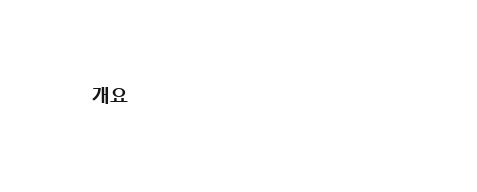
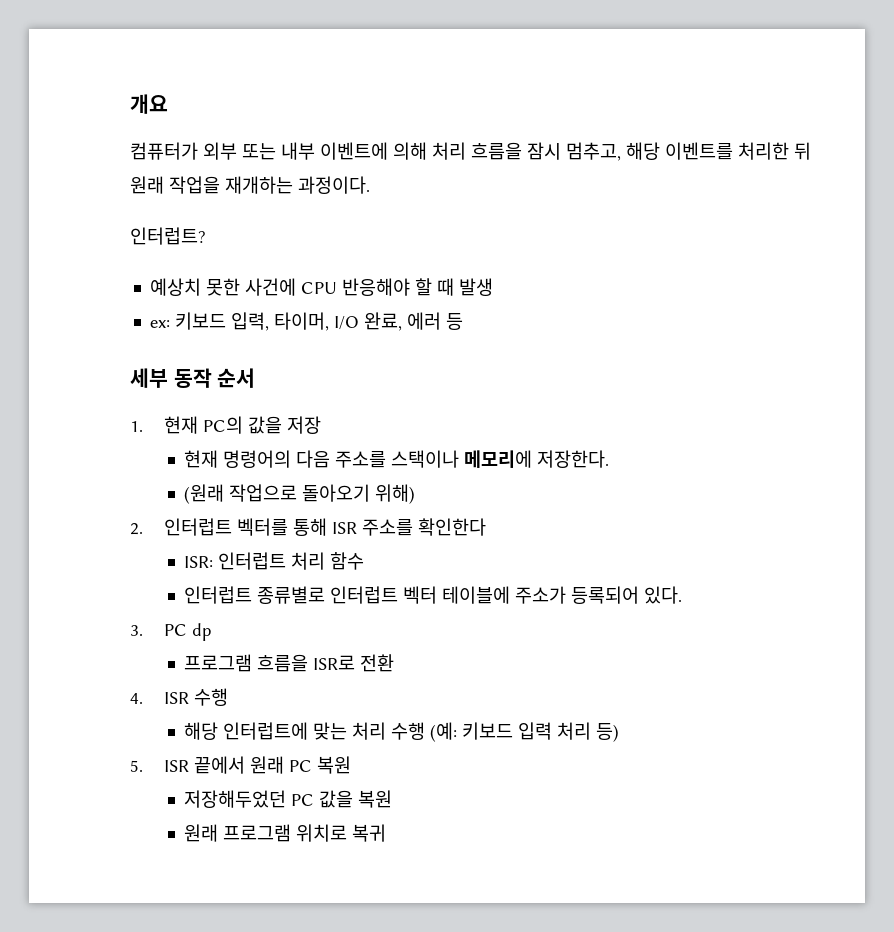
(128, 95) none -> [130,142,811,161] [130,176,370,194] [130,227,206,245] [150,278,494,296] [150,312,464,331] [130,368,256,388] [130,416,322,434] [184,450,610,468] [184,484,416,504] [130,518,487,536] [184,552,365,570] [184,586,683,604] [130,623,213,641] [184,654,395,672] [130,688,229,706] [184,722,620,742] [130,756,352,774] [184,790,393,808] [184,824,387,842] // 컴퓨터가 외부 또는 내부 이벤트에 의해 처리 흐름을 잠시 멈추고, 해당 이벤트를 처리한 뒤 원래 작업을 재개하는 과정이다. // 인터럽트? // 예상치 못한 사건에 CPU 반응해야 할 때 발생 // ex: 키보드 입력, 타이머, I/O 완료, 에러 등 // 세부 동작 순서 // 1. 현재 PC의 값을 저장 // 현재 명령어의 다음 주소를 스택이나 메모리에 저장한다. // (원래 작업으로 돌아오기 위해) // 2. 인터럽트 벡터를 통해 ISR 주소를 확인한다 // ISR: 인터럽트 처리 함수 // 인터럽트 종류별로 인터럽트 벡터 테이블에 주소가 등록되어 있다. // 3. PC dp // 프로그램 흐름을 ISR로 전환 // 4. ISR 수행 // 해당 인터럽트에 맞는 처리 수행 (예: 키보드 입력 처리 등) // 5. ISR 끝에서 원래 PC 복원 // 저장해두었던 PC 값을 복원 // 원래 프로그램 위치로 복귀

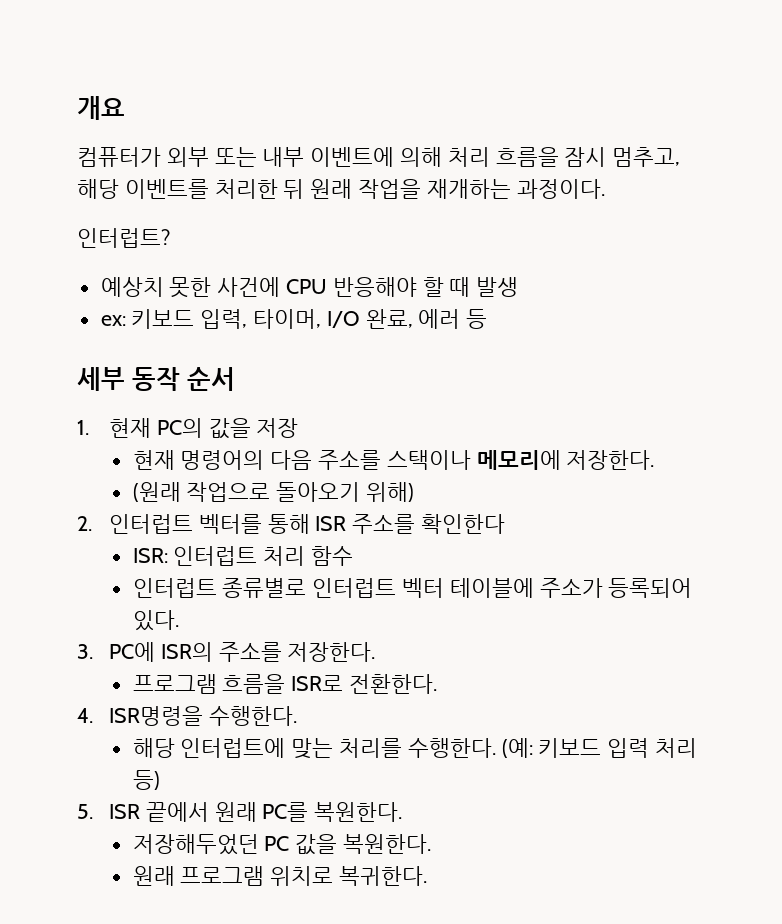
[164,623,213,641] PC dp -> [108,642,376,662] PC에 ISR의 주소를 저장한다.
[360,654,395,672] 전환 -> [349,674,438,694] 전환한다.
[164,688,229,706] ISR 수행 -> [108,706,297,726] ISR명령을 수행한다.
[352,722,426,740] 처리 수행 -> [339,738,496,758] 처리를 수행한다.
[289,756,352,774] PC 복원 -> [262,802,403,822] PC를 복원한다.
[358,790,393,808] 복원 -> [343,834,432,854] 복원한다.
[352,824,387,842] 복귀 -> [339,866,428,886] 복귀한다.

